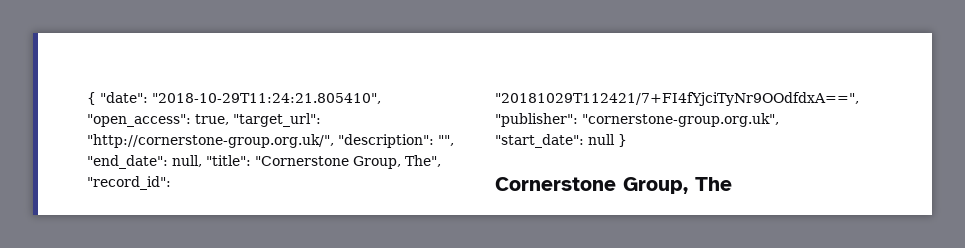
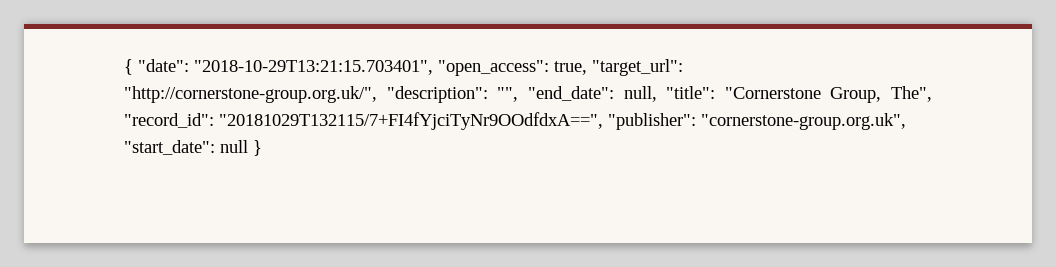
[152,93,381,104] "2018-10-29T11:24:21.805410", -> [194,60,433,75] "2018-10-29T13:21:15.703401",
[495,92,859,106] "20181029T112421/7+FI4fYjciTyNr9OOdfdxA==", -> [219,112,603,130] "20181029T132115/7+FI4fYjciTyNr9OOdfdxA==",
[495,177,732,194] // Cornerstone Group, The -> (262, 148) none

